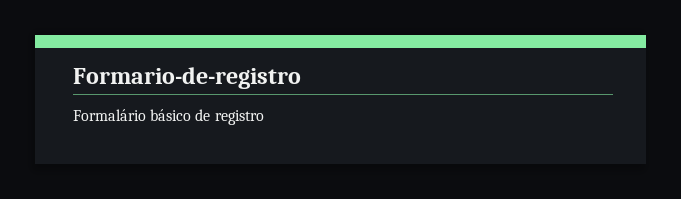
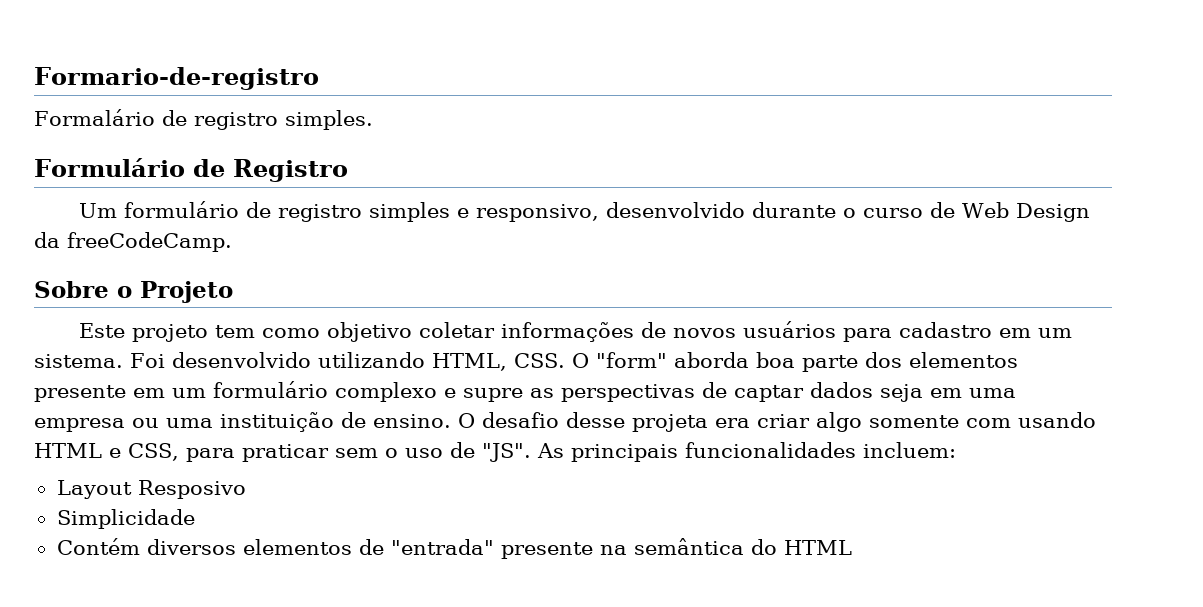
[150,109,264,125] básico de registro -> [161,110,373,130] [34,158,348,182] [79,201,1090,222] [34,232,232,252] [34,281,233,303] [79,321,1073,342] [34,352,1018,372] [34,381,1016,402] [34,412,1096,432] [34,442,956,462] [56,480,246,499] [56,509,195,529] [56,538,852,559] de registro simples. // Formulário de Registro // Um formulário de registro simples e responsivo, desenvolvido durante o curso de Web Design da freeCodeCamp. // Sobre o Projeto // Este projeto tem como objetivo coletar informações de novos usuários para cadastro em um sistema. Foi desenvolvido utilizando HTML, CSS. O "form" aborda boa parte dos elementos presente em um formulário complexo e supre as perspectivas de captar dados seja em uma empresa ou uma instituição de ensino. O desafio desse projeta era criar algo somente com usando HTML e CSS, para praticar sem o uso de "JS". As principais funcionalidades incluem: // Layout Resposivo // Simplicidade // Contém diversos elementos de "entrada" presente na semântica do HTML

